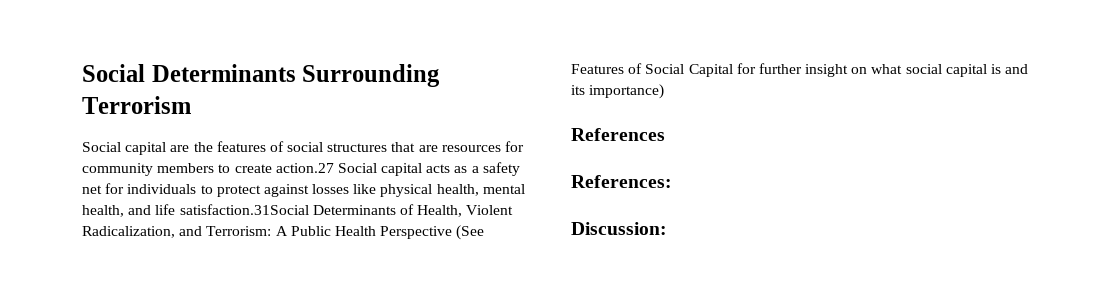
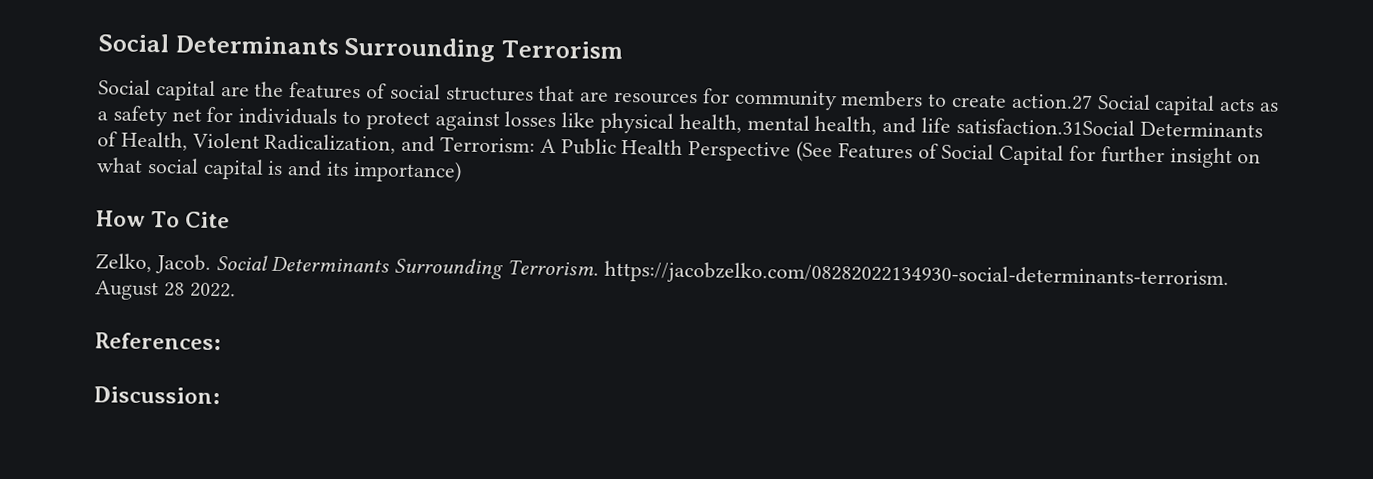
[571,128,665,141] References -> [96,210,231,229] [95,253,1229,291] [95,280,236,301] How To Cite // Zelko, Jacob. Social Determinants Surrounding Terrorism. https://jacobzelko.com/08282022134930-social-determinants-terrorism. August 28 2022.

